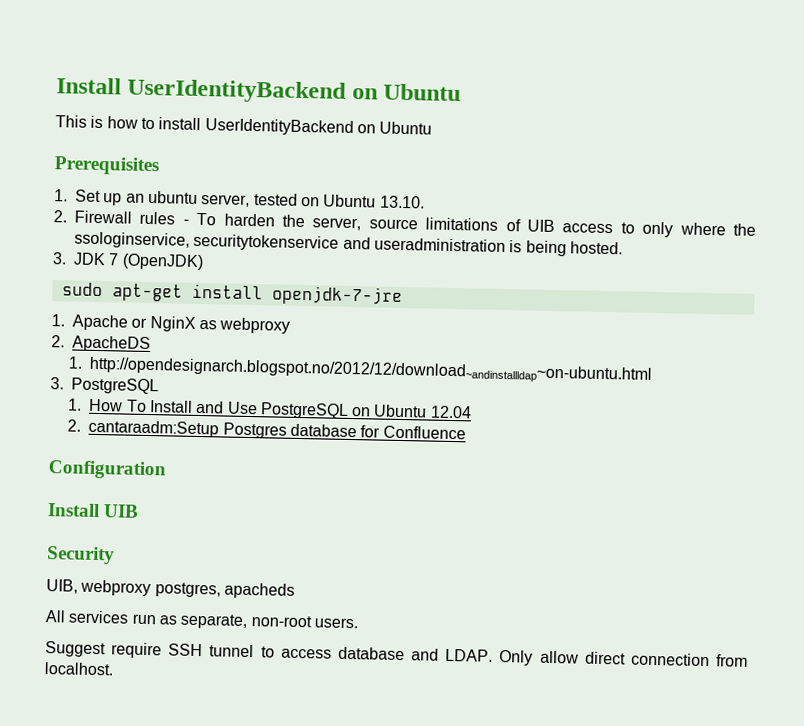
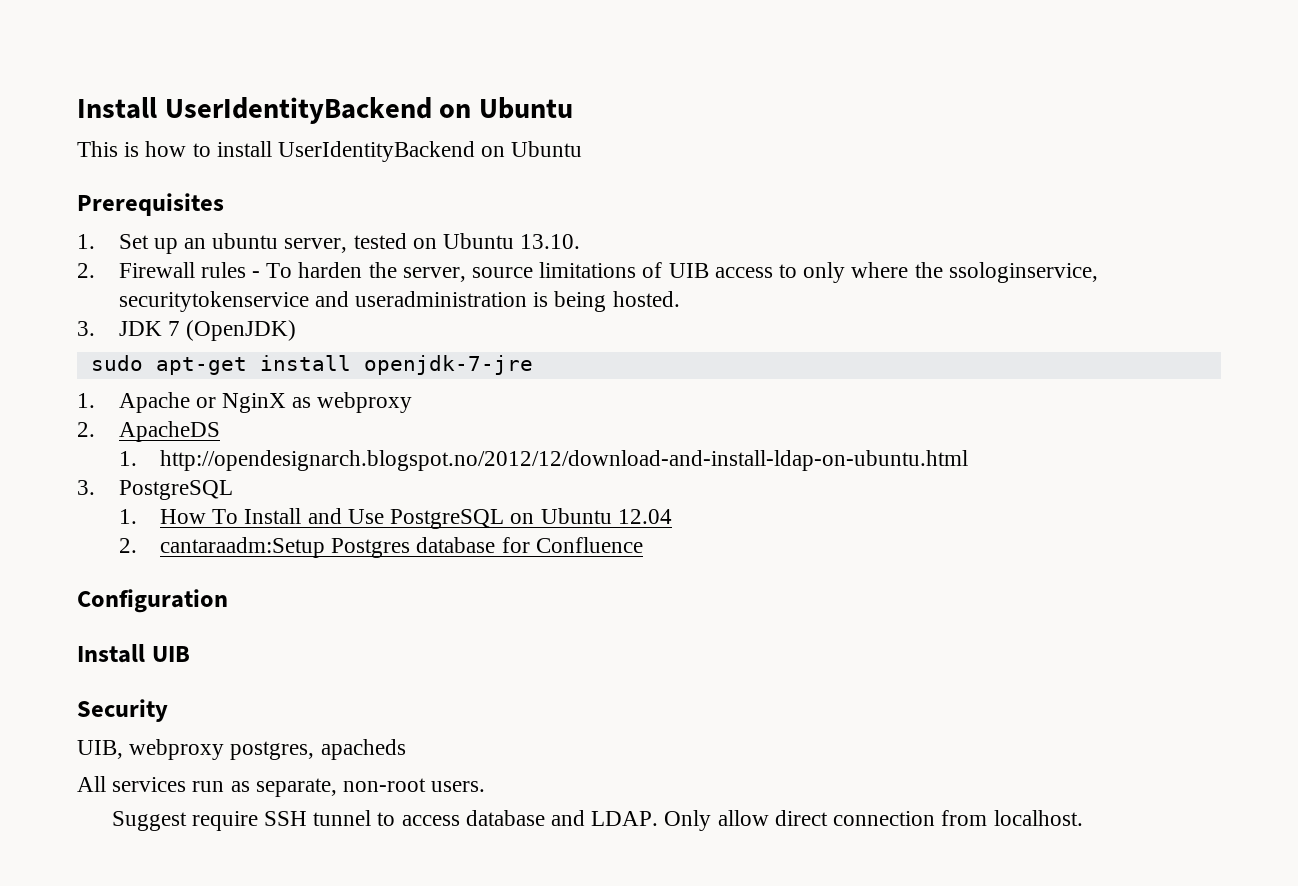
[89,356,653,384] http://opendesignarch.blogspot.no/2012/12/download~andinstallldap~on-ubuntu.html -> [160,450,969,471] http://opendesignarch.blogspot.no/2012/12/download-and-install-ldap-on-ubuntu.html

